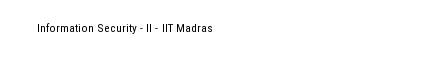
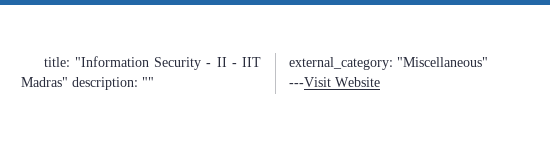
[37,23,94,32] Information -> [43,56,149,67] title: "Information
[175,24,213,32] Madras -> [21,77,154,90] [289,57,488,70] [289,77,380,87] Madras" description: "" external_category: "Miscellaneous" ---Visit Website

